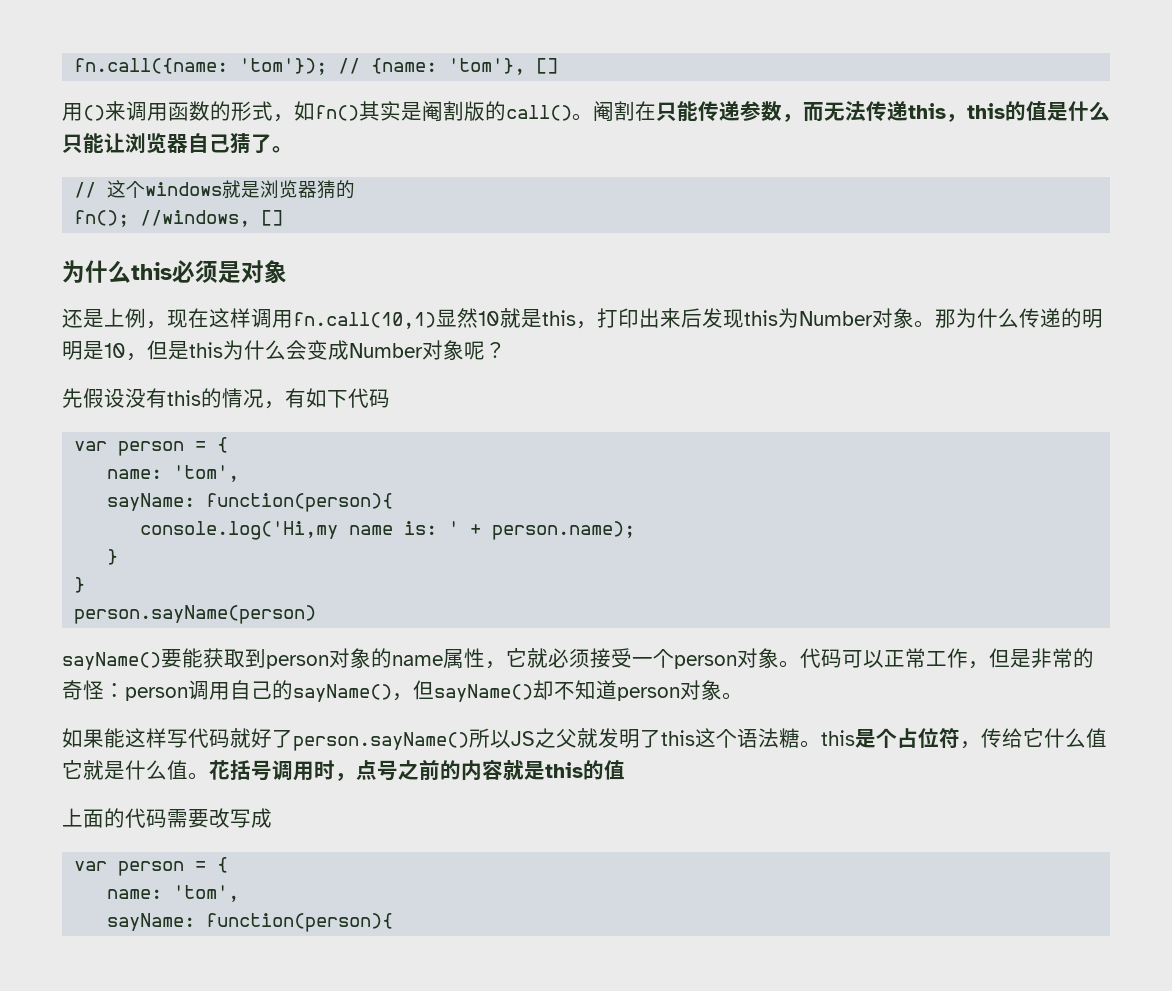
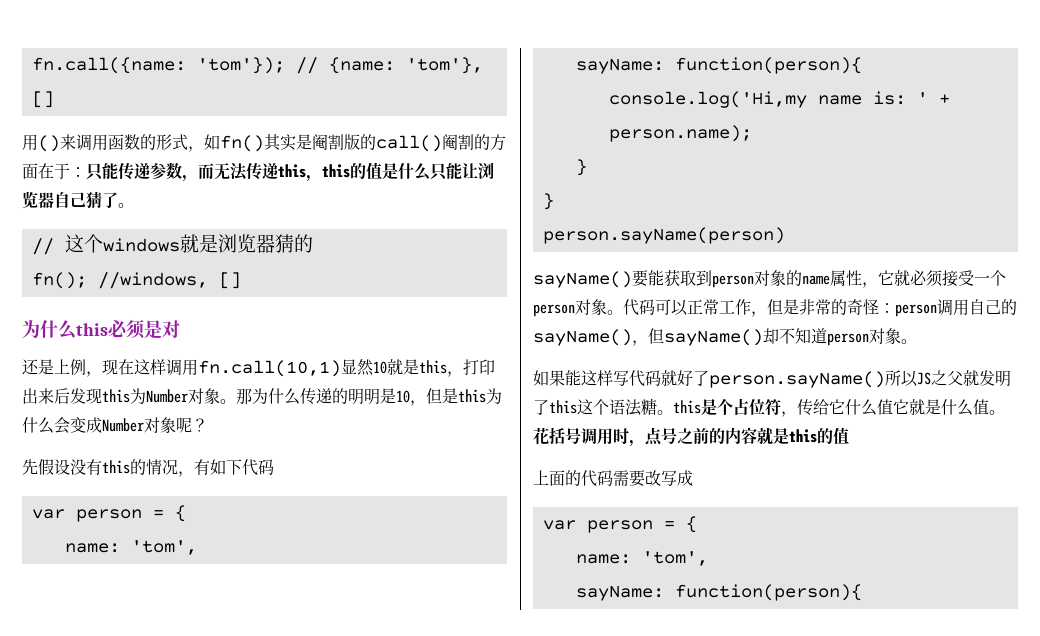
[572,101,656,121] 。阉割在 -> [442,134,506,151] [22,163,86,179] 阉割的方面在于：
[264,260,287,283] 象 -> (180, 329) none

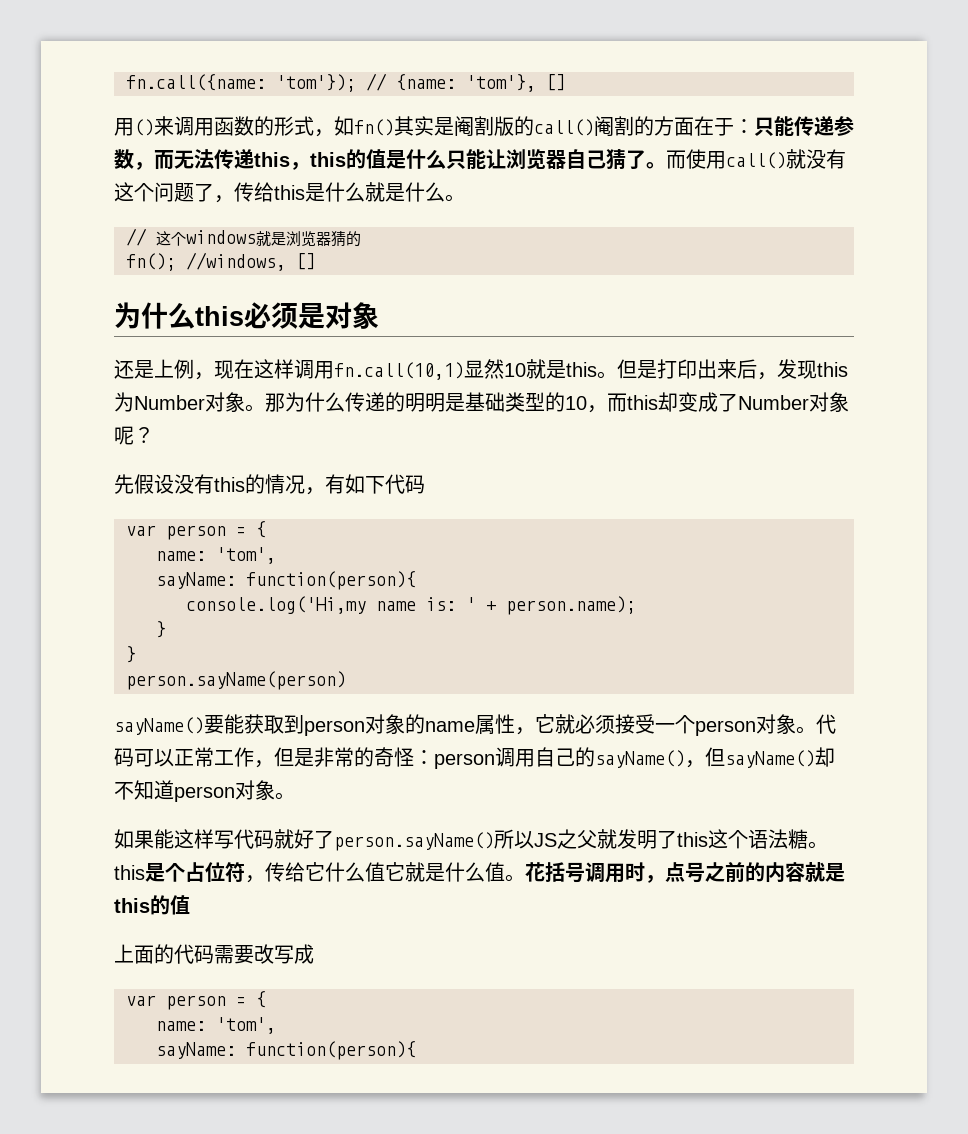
(134, 205) none -> [666,149,846,169] [114,182,465,203] 而使用call()就没有这个问题了，传给this是什么就是什么。
(180, 329) none -> [352,302,379,329] 象
[447,371,463,377] ， -> [597,359,657,379] 。但是
(70, 396) none -> [757,372,777,380] ，
[396,388,502,406] [22,417,102,434] 10，但是this为什么会变成 -> [465,392,738,413] 基础类型的10，而this却变成了

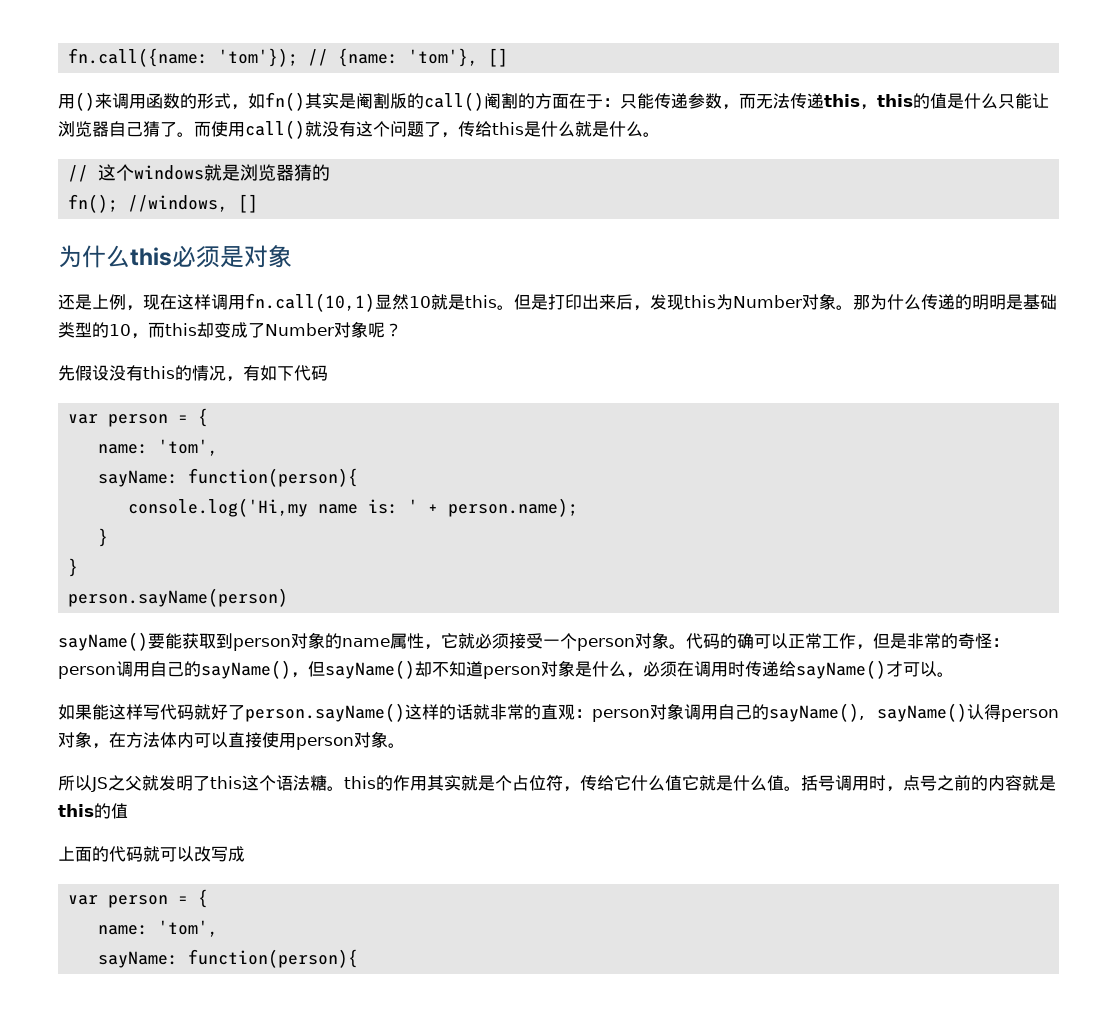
(134, 757) none -> [720,633,754,649] 的确
(275, 790) none -> [575,660,937,679] 是什么，必须在调用时传递给sayName()才可以
(494, 841) none -> [405,703,1059,722] [58,731,405,750] 这样的话就非常的直观：person对象调用自己的sayName(), sayName()认得person对象，在方法体内可以直接使用person对象。 //
(145, 872) none -> [376,775,478,791] 的作用其实就
[525,862,545,882] 花 -> (801, 788) none
[214,945,254,964] 需要 -> [143,846,194,862] 就可以

